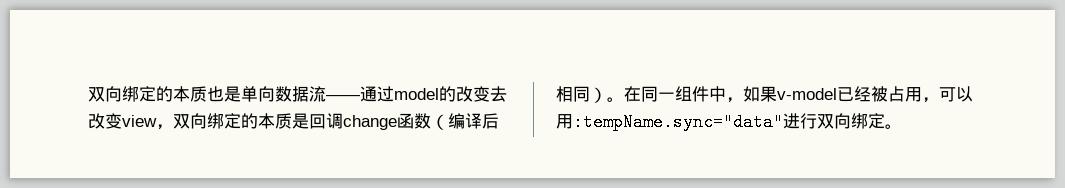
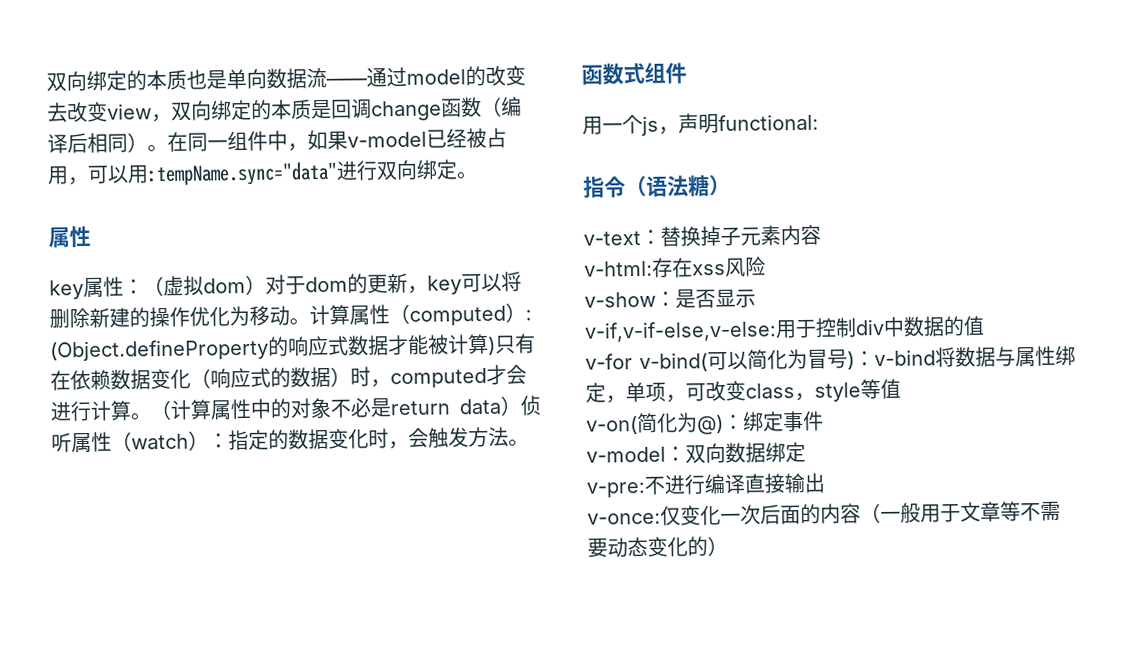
(902, 126) none -> [48,225,91,248] [49,271,522,300] [49,302,532,329] [50,333,536,362] [50,364,527,391] [50,395,542,422] [51,426,529,454] [581,62,687,85] [582,113,819,136] [583,174,731,198] [583,224,821,247] [584,256,766,278] [584,288,756,309] [584,315,985,343] [585,345,1076,373] [585,378,901,404] [586,410,824,435] [586,441,806,464] [586,472,825,498] [587,501,1061,526] [587,535,728,558] // 属性 // key属性：（虚拟dom）对于dom的更新，key可以将删除新建的操作优化为移动。计算属性（computed）: (Object.defineProperty的响应式数据才能被计算)只有在依赖数据变化（响应式的数据）时，computed才会进行计算。（计算属性中的对象不必是return data）侦听属性（watch）：指定的数据变化时，会触发方法。 // 函数式组件 // 用一个js，声明functional: // 指令（语法糖） // v-text：替换掉子元素内容 // v-html:存在xss风险 // v-show：是否显示 // v-if,v-if-else,v-else:用于控制div中数据的值 // v-for v-bind(可以简化为冒号)：v-bind将数据与属性绑定，单项，可改变class，style等值 // v-on(简化为@)：绑定事件 // v-model：双向数据绑定 // v-pre:不进行编译直接输出 // v-once:仅变化一次后面的内容（一般用于文章等不需要动态变化的）

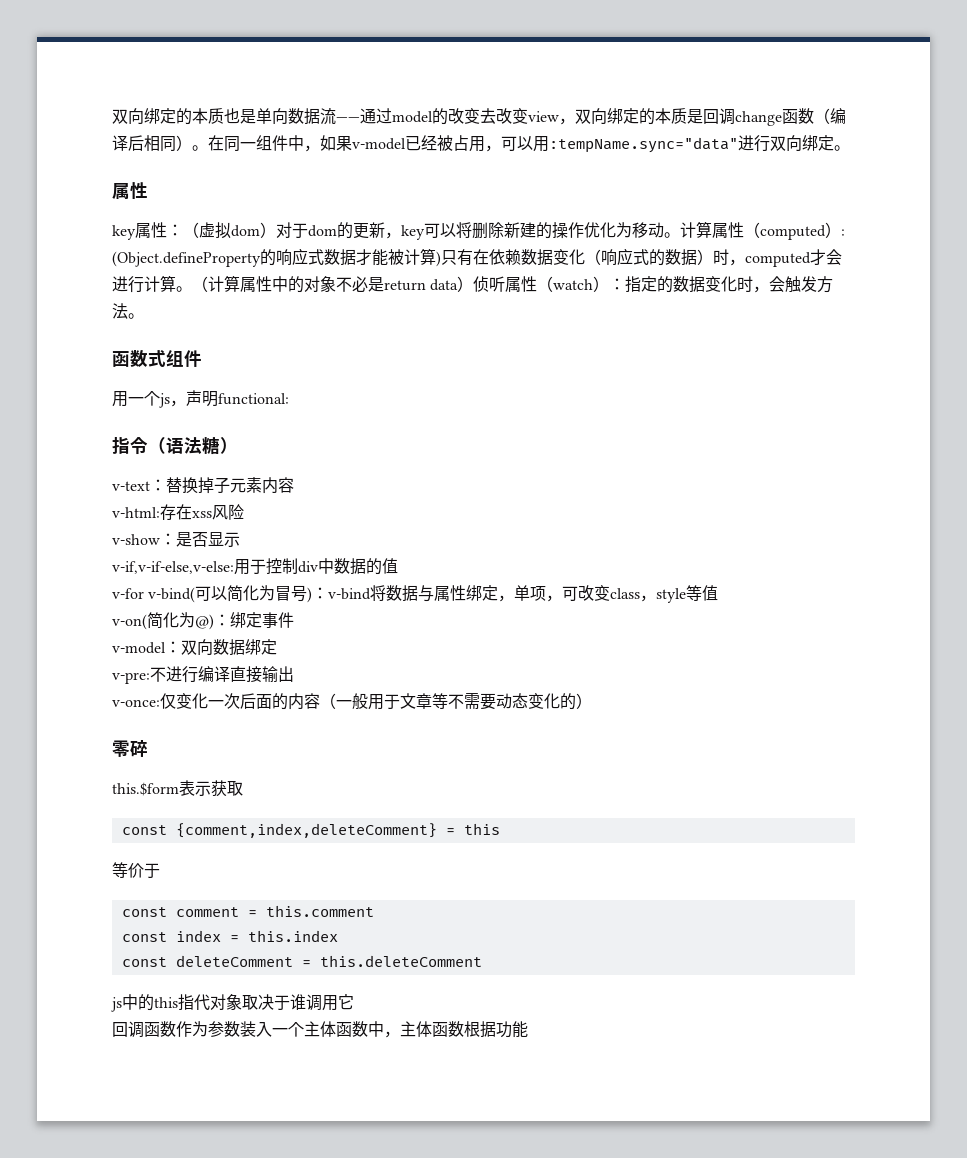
(728, 546) none -> [112,740,148,757] [112,780,243,797] [121,823,500,838] [112,862,160,878] [121,905,374,917] [121,930,338,942] [121,955,482,967] [111,994,354,1012] [112,1021,528,1038] // 零碎 // this.$form表示获取 // const {comment,index,deleteComment} = this // 等价于 // const comment = this.comment // const index = this.index // const deleteComment = this.deleteComment // js中的this指代对象取决于谁调用它 // 回调函数作为参数装入一个主体函数中，主体函数根据功能

